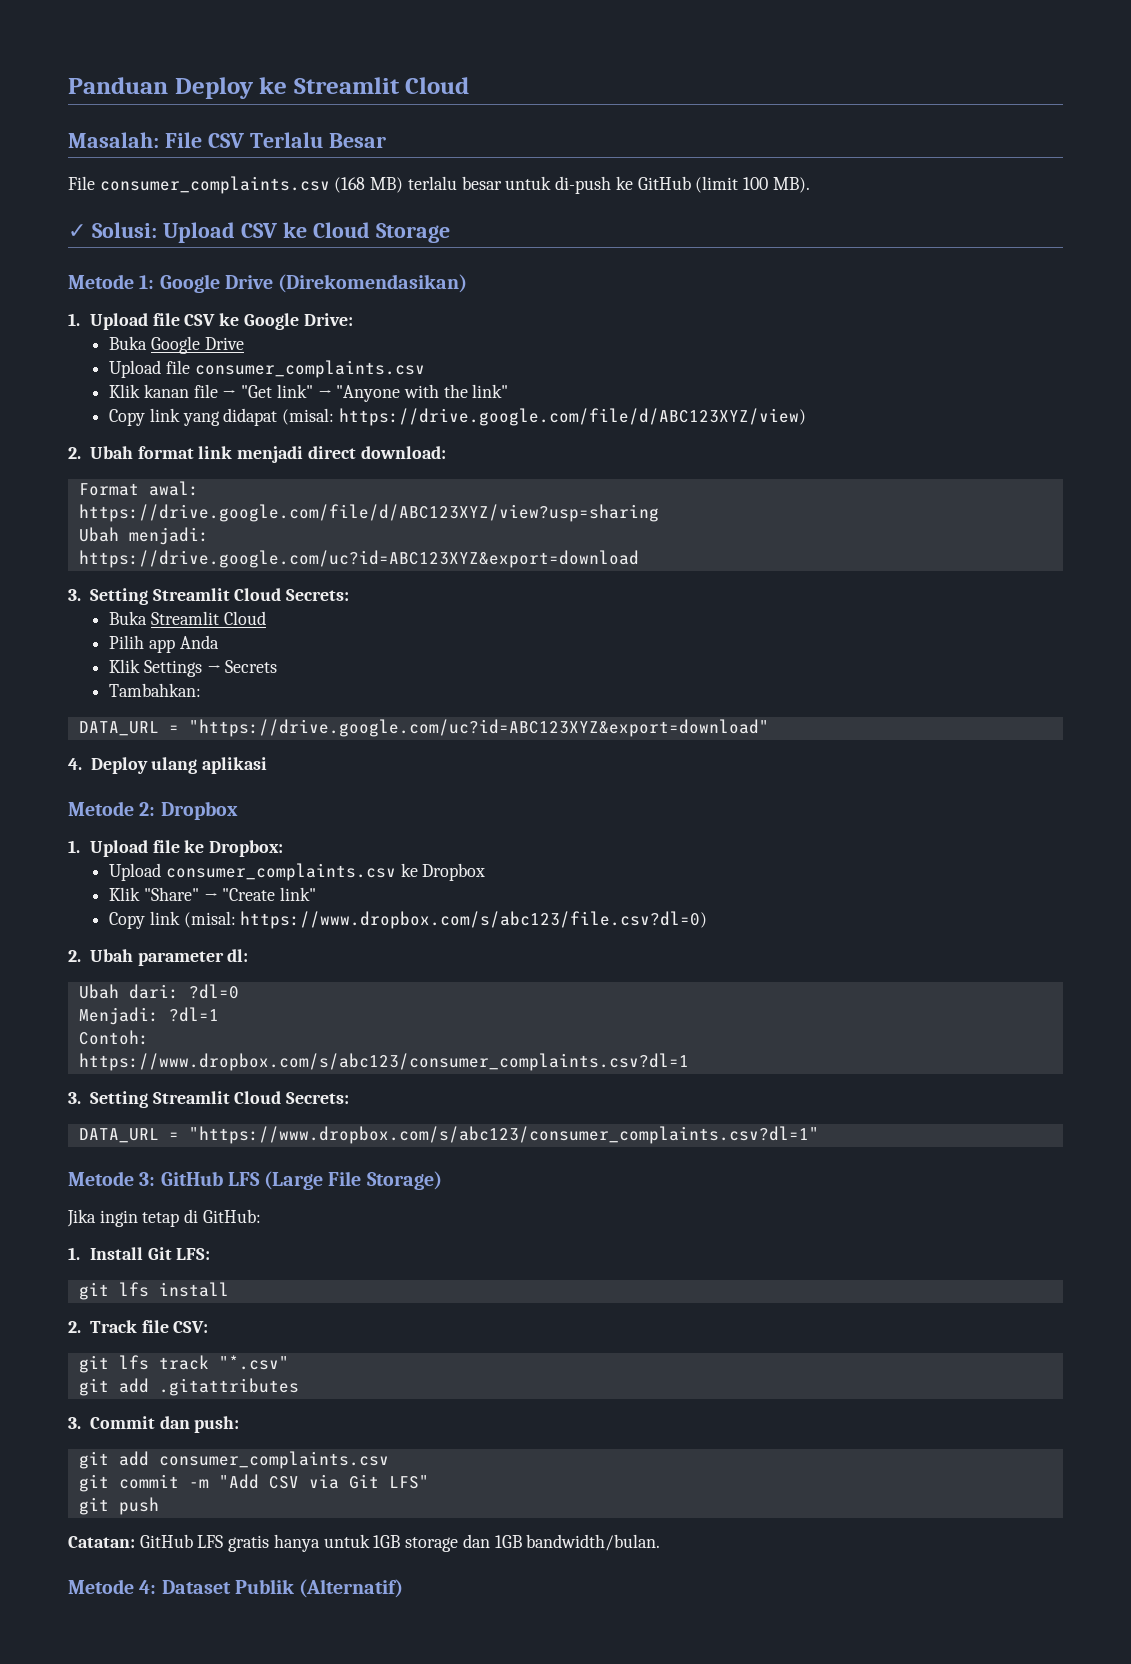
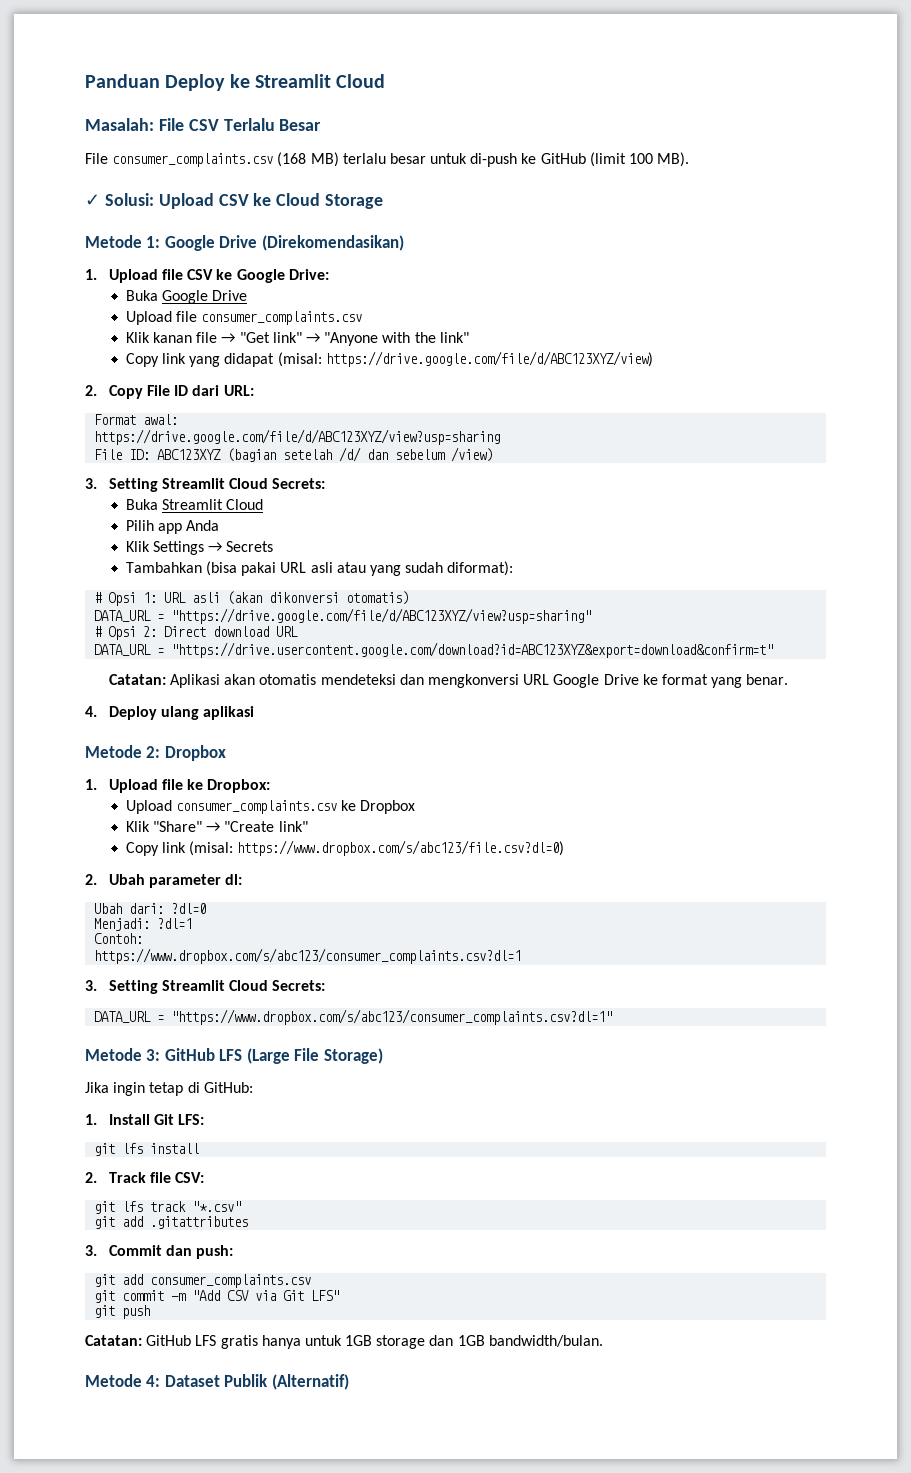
[89,446,446,463] [78,481,199,496] [78,504,659,522] [78,527,209,545] [78,550,639,568] Ubah format link menjadi direct download: // Format awal: // https://drive.google.com/file/d/ABC123XYZ/view?usp=sharing // Ubah menjadi: // https://drive.google.com/uc?id=ABC123XYZ&export=download -> [108,385,254,399] [94,414,179,425] [94,429,501,445] [94,447,494,462] Copy File ID dari URL: // Format awal: // https://drive.google.com/file/d/ABC123XYZ/view?usp=sharing // File ID: ABC123XYZ (bagian setelah /d/ dan sebelum /view)
[109,683,202,697] [78,719,769,737] Tambahkan: // DATA_URL = "https://drive.google.com/uc?id=ABC123XYZ&export=download" -> [125,561,514,576] [94,591,410,606] [94,608,592,624] [94,626,299,640] [94,642,774,658] [108,674,789,688] Tambahkan (bisa pakai URL asli atau yang sudah diformat): // # Opsi 1: URL asli (akan dikonversi otomatis) // DATA_URL = "https://drive.google.com/file/d/ABC123XYZ/view?usp=sharing" // # Opsi 2: Direct download URL // DATA_URL = "https://drive.usercontent.google.com/download?id=ABC123XYZ&export=download&confirm=t" // Catatan: Aplikasi akan otomatis mendeteksi dan mengkonversi URL Google Drive ke format yang benar.

